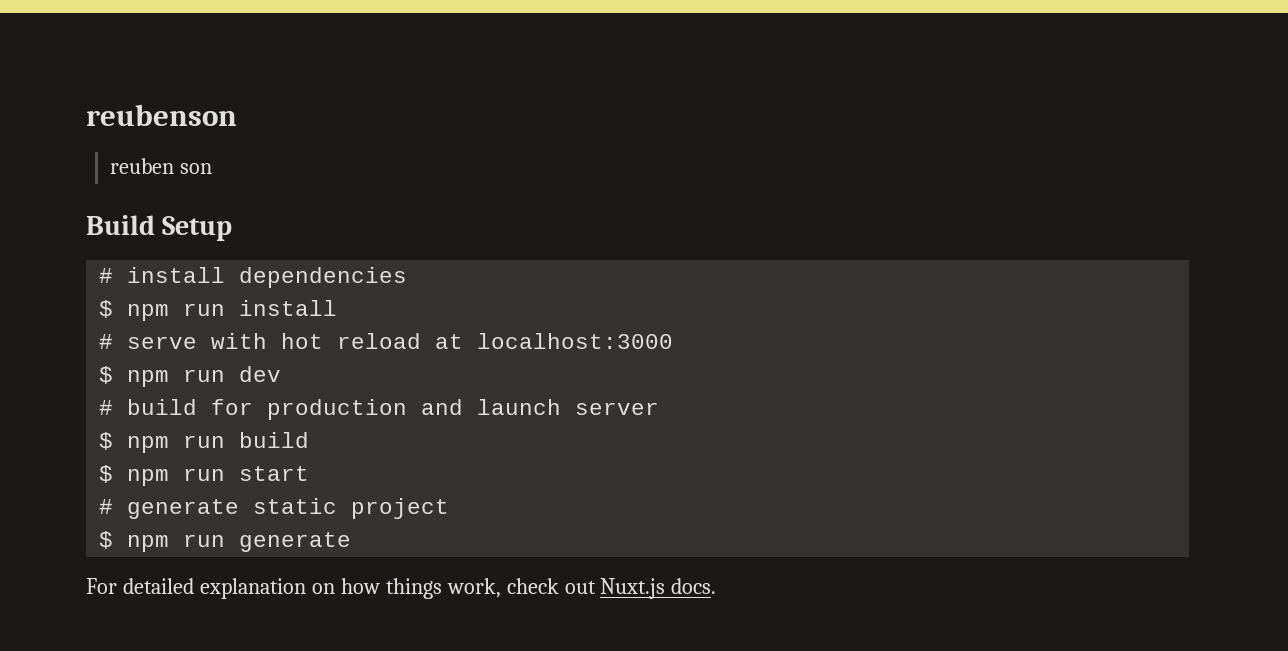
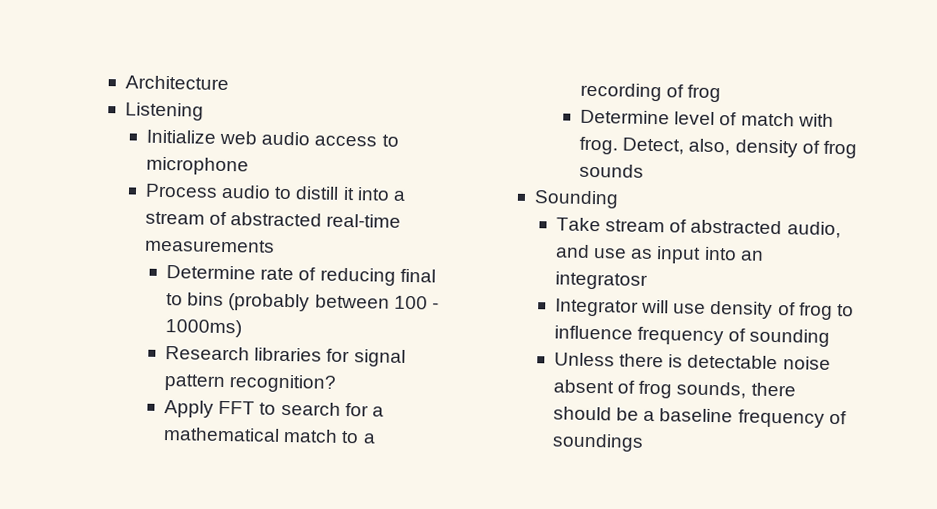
[86,104,237,126] [110,158,213,174] [86,215,233,241] [99,267,408,288] [99,300,338,321] [99,333,674,349] [99,366,282,387] [99,399,660,420] [99,432,310,453] [99,465,310,486] [99,498,450,519] [99,531,352,552] [86,578,717,599] reubenson // reuben son // Build Setup // # install dependencies // $ npm run install // # serve with hot reload at localhost:3000 // $ npm run dev // # build for production and launch server // $ npm run build // $ npm run start // # generate static project // $ npm run generate // For detailed explanation on how things work, check out Nuxt.js docs. -> [124,75,229,91] [124,102,204,121] [146,129,399,147] [146,156,250,176] [145,183,406,201] [145,211,402,228] [145,238,276,253] [166,265,436,286] [166,292,439,312] [165,319,243,338] [165,346,406,367] [164,374,337,393] [164,400,384,418] [163,427,376,444] [580,82,722,103] [580,109,834,127] [579,136,857,159] [579,163,645,178] [533,190,619,209] [556,217,841,239] [555,244,764,264] [555,271,649,290] [555,298,854,320] [554,325,831,347] [554,352,831,370] [553,379,796,399] [553,406,847,428] [552,433,645,452] Architecture // Listening // Initialize web audio access to microphone // Process audio to distill it into a stream of abstracted real-time measurements // Determine rate of reducing final to bins (probably between 100 - 1000ms) // Research libraries for signal pattern recognition? // Apply FFT to search for a mathematical match to a recording of frog // Determine level of match with frog. Detect, also, density of frog sounds // Sounding // Take stream of abstracted audio, and use as input into an integratosr // Integrator will use density of frog to influence frequency of sounding // Unless there is detectable noise absent of frog sounds, there should be a baseline frequency of soundings

